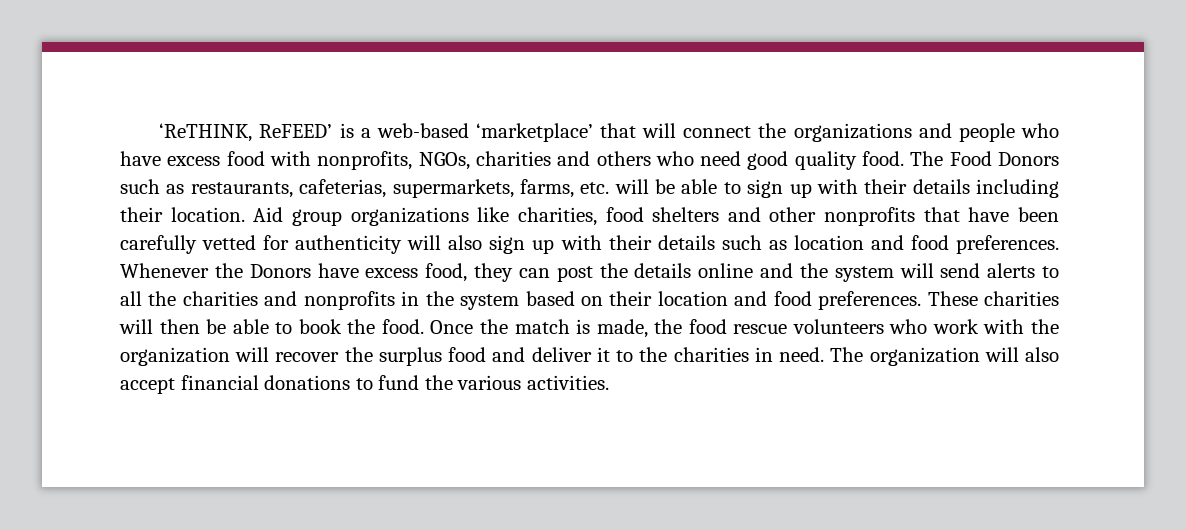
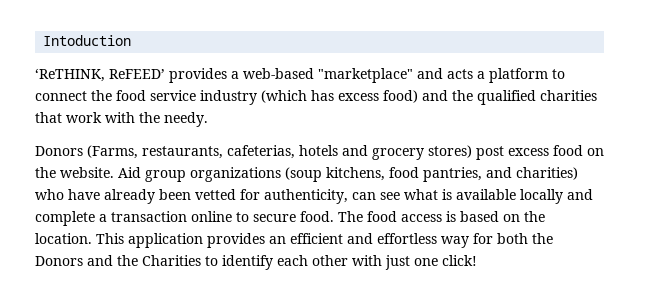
(159, 132) none -> [43,35,132,46] Intoduction //
[339,123,354,138] is -> [169,68,227,83] provides
[475,123,1059,142] [120,151,1059,170] [120,179,1059,198] [120,207,1059,226] [120,235,1059,254] [120,263,1060,282] [120,291,1059,310] [119,319,1059,338] [120,347,1060,366] [120,375,609,394] ‘marketplace’ that will connect the organizations and people who have excess food with nonprofits, NGOs, charities and others who need good quality food. The Food Donors such as restaurants, cafeterias, supermarkets, farms, etc. will be able to sign up with their details including their location. Aid group organizations like charities, food shelters and other nonprofits that have been carefully vetted for authenticity will also sign up with their details such as location and food preferences. Whenever the Donors have excess food, they can post the details online and the system will send alerts to all the charities and nonprofits in the system based on their location and food preferences. These charities will then be able to book the food. Once the match is made, the food rescue volunteers who work with the organization will recover the surplus food and deliver it to the charities in need. The organization will also accept financial donations to fund the various activities. -> [318,68,565,83] [35,90,597,105] [35,112,208,127] [35,145,604,160] [35,167,578,182] [35,189,593,204] [35,211,545,226] [35,233,553,248] [35,255,477,270] "marketplace" and acts a platform to connect the food service industry (which has excess food) and the qualified charities that work with the needy. // Donors (Farms, restaurants, cafeterias, hotels and grocery stores) post excess food on the website. Aid group organizations (soup kitchens, food pantries, and charities) who have already been vetted for authenticity, can see what is available locally and complete a transaction online to secure food. The food access is based on the location. This application provides an efficient and effortless way for both the Donors and the Charities to identify each other with just one click!

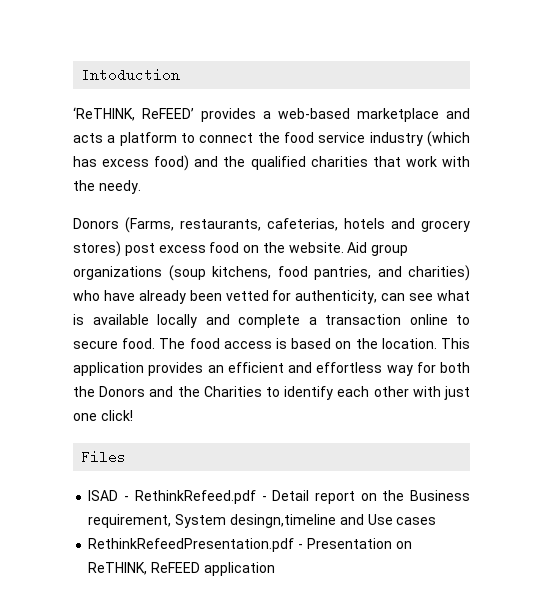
[318,68,413,83] "marketplace" -> [357,108,439,122] marketplace
(477, 260) none -> [81,450,127,464] [88,490,470,504] [88,514,437,528] [88,538,412,552] [88,562,275,576] // Files // ISAD - RethinkRefeed.pdf - Detail report on the Business requirement, System desingn,timeline and Use cases // RethinkRefeedPresentation.pdf - Presentation on ReTHINK, ReFEED application

